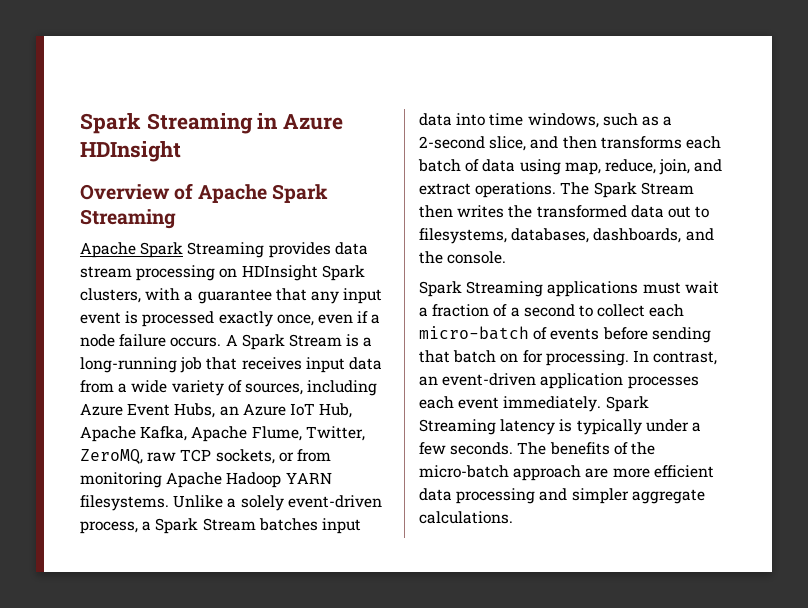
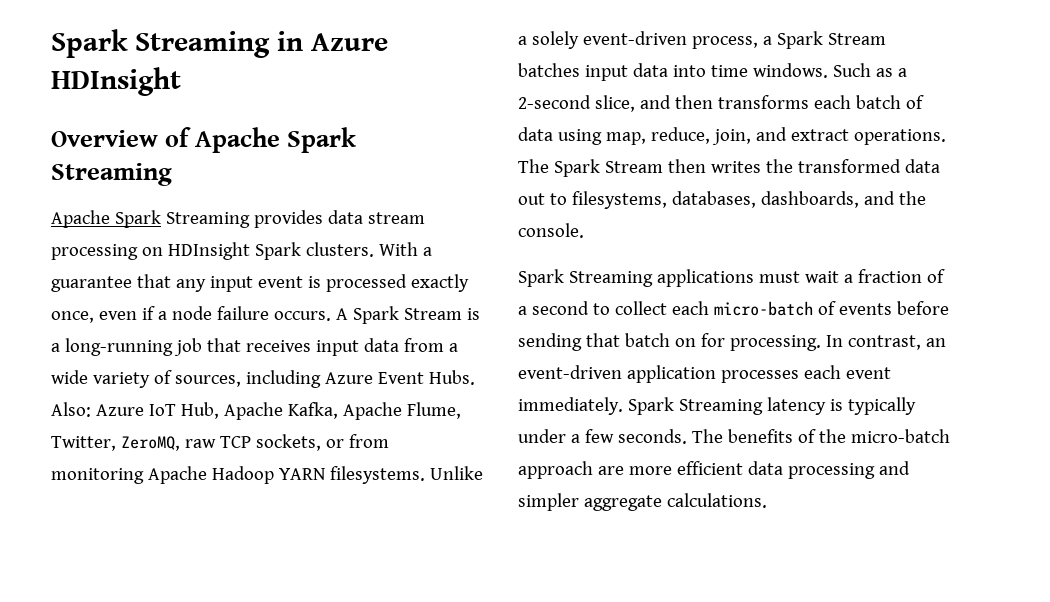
[80,288,181,303] clusters, with -> [305,242,418,257] clusters. With
[174,403,239,418] Hubs, an -> [428,370,475,385] [51,402,91,417] Hubs. Also:
[527,113,638,128] windows, such -> [752,63,871,78] windows. Such

